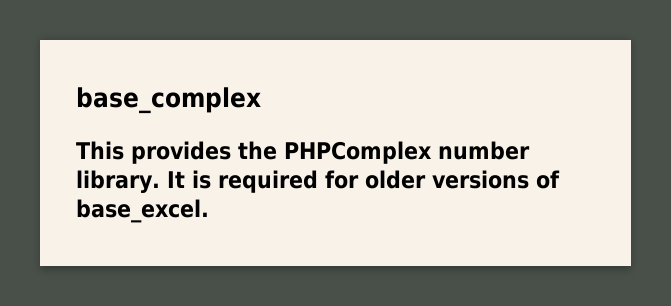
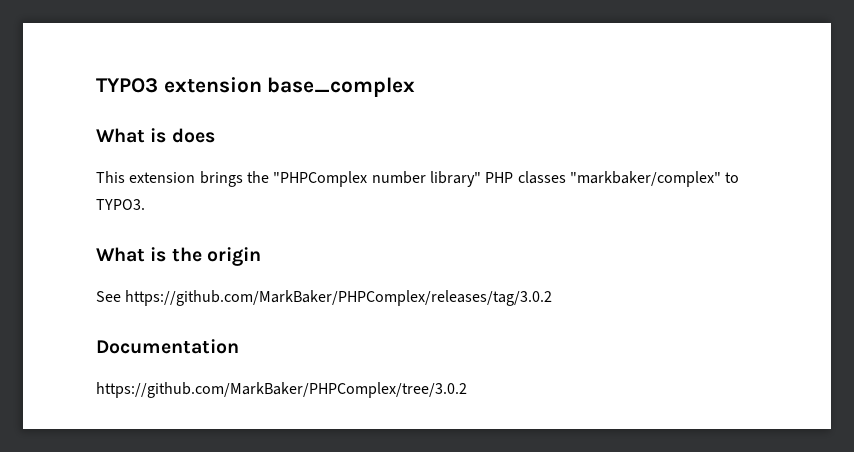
(76, 100) none -> [96,77,262,93] TYPO3 extension
[76,141,530,164] [76,170,560,193] [76,199,209,223] This provides the PHPComplex number library. It is required for older versions of base_excel. -> [96,128,215,143] [96,171,740,187] [96,199,145,210] [96,247,261,266] [96,290,553,306] [96,339,239,354] [96,382,467,398] What is does // This extension brings the "PHPComplex number library" PHP classes "markbaker/complex" to TYPO3. // What is the origin // See https://github.com/MarkBaker/PHPComplex/releases/tag/3.0.2 // Documentation // https://github.com/MarkBaker/PHPComplex/tree/3.0.2

